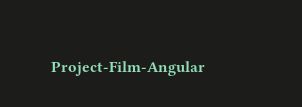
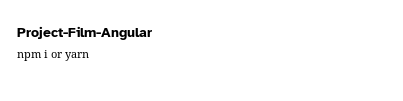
(205, 68) none -> [17,50,89,61] // npm i or yarn

